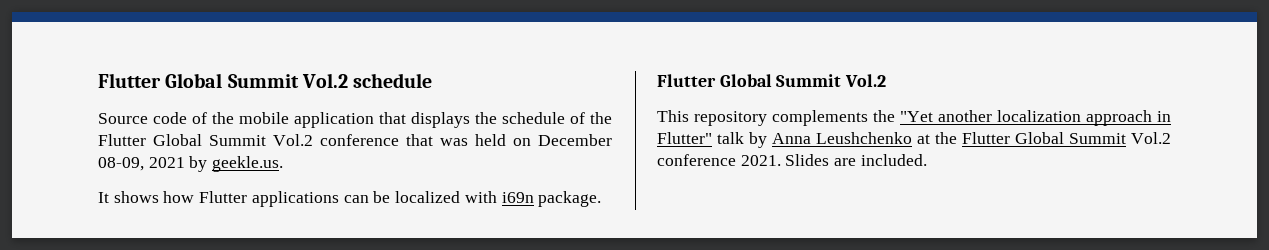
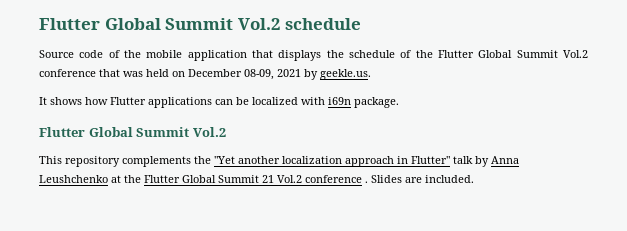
[1131,132,1171,144] [657,154,781,166] Vol.2 conference 2021. -> [262,175,368,183] 21 Vol.2 conference .

